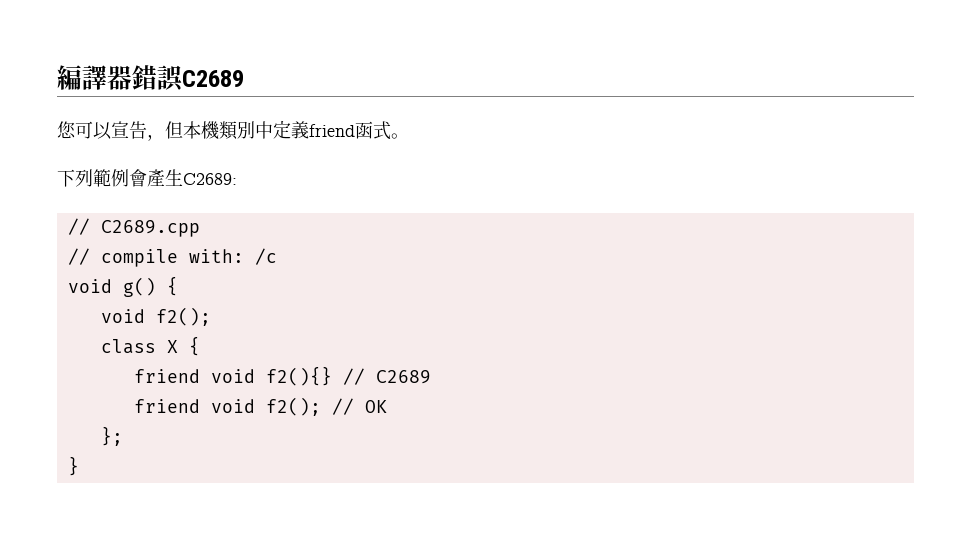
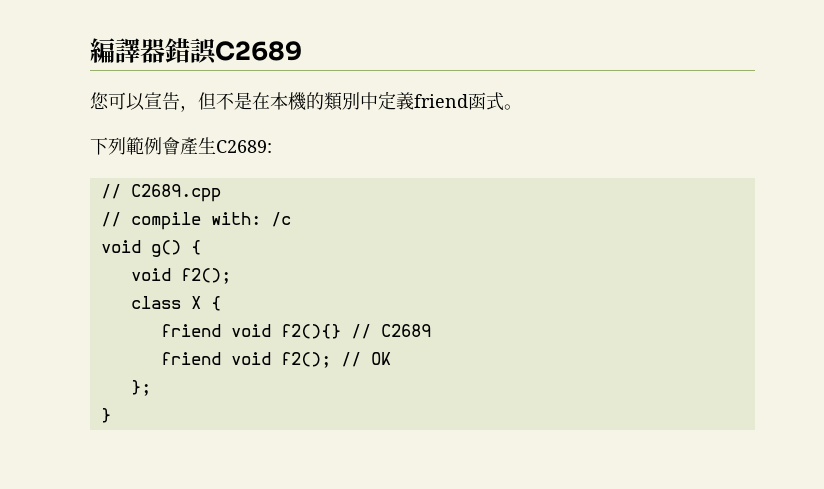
[183,121,220,140] 本機 -> [216,92,324,111] 不是在本機的

